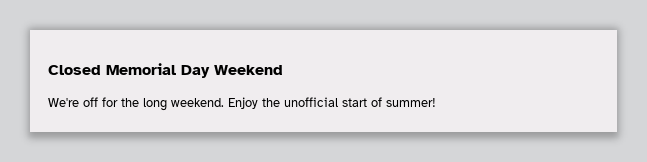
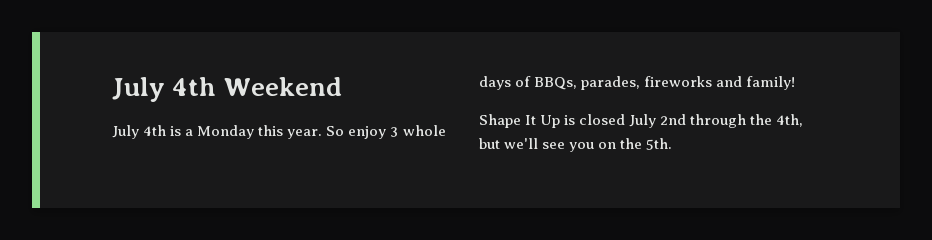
[48,63,283,78] [48,97,436,111] Closed Memorial Day Weekend // We're off for the long weekend. Enjoy the unofficial start of summer! -> [112,77,342,102] [112,125,446,139] [479,76,796,90] [479,114,804,128] [479,138,673,152] July 4th Weekend // July 4th is a Monday this year. So enjoy 3 whole days of BBQs, parades, fireworks and family! // Shape It Up is closed July 2nd through the 4th, but we'll see you on the 5th.

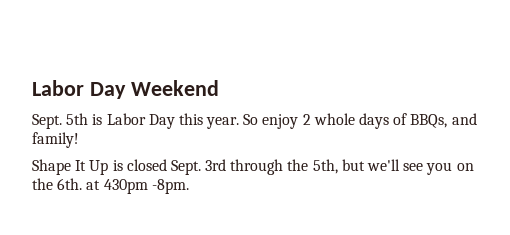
[112,77,217,102] July 4th -> [32,80,126,99] Labor Day
[112,125,255,139] July 4th is a Monday -> [32,113,175,129] Sept. 5th is Labor Day
[390,127,399,137] 3 -> [302,114,311,125] 2
[581,76,713,90] parades, fireworks -> (448, 121) none
[629,114,687,128] July 2nd -> [170,159,227,175] Sept. 3rd
[776,114,804,127] 4th, -> [312,159,338,174] 5th,
[646,138,673,150] 5th. -> [57,178,189,194] 6th. at 430pm -8pm.

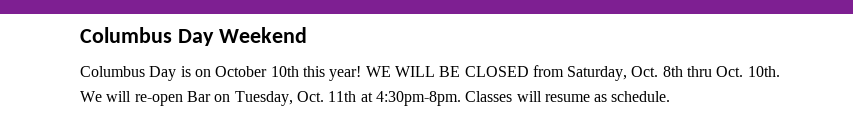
[32,80,84,96] Labor -> [80,27,172,43] Columbus
[32,113,477,129] [32,132,79,148] [32,159,474,175] [32,178,189,194] Sept. 5th is Labor Day this year. So enjoy 2 whole days of BBQs, and family! // Shape It Up is closed Sept. 3rd through the 5th, but we'll see you on the 6th. at 430pm -8pm. -> [80,65,780,81] [80,91,671,106] Columbus Day is on October 10th this year! WE WILL BE CLOSED from Saturday, Oct. 8th thru Oct. 10th. We will re-open Bar on Tuesday, Oct. 11th at 4:30pm-8pm. Classes will resume as schedule.

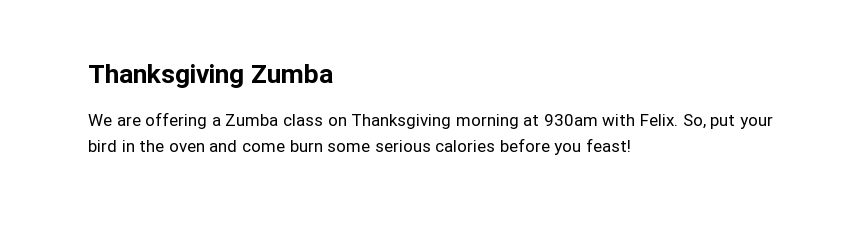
[80,27,307,46] [80,65,780,81] [80,91,671,106] Columbus Day Weekend // Columbus Day is on October 10th this year! WE WILL BE CLOSED from Saturday, Oct. 8th thru Oct. 10th. We will re-open Bar on Tuesday, Oct. 11th at 4:30pm-8pm. Classes will resume as schedule. -> [88,64,334,88] [88,112,773,129] [88,138,632,155] Thanksgiving Zumba // We are offering a Zumba class on Thanksgiving morning at 930am with Felix. So, put your bird in the oven and come burn some serious calories before you feast!

